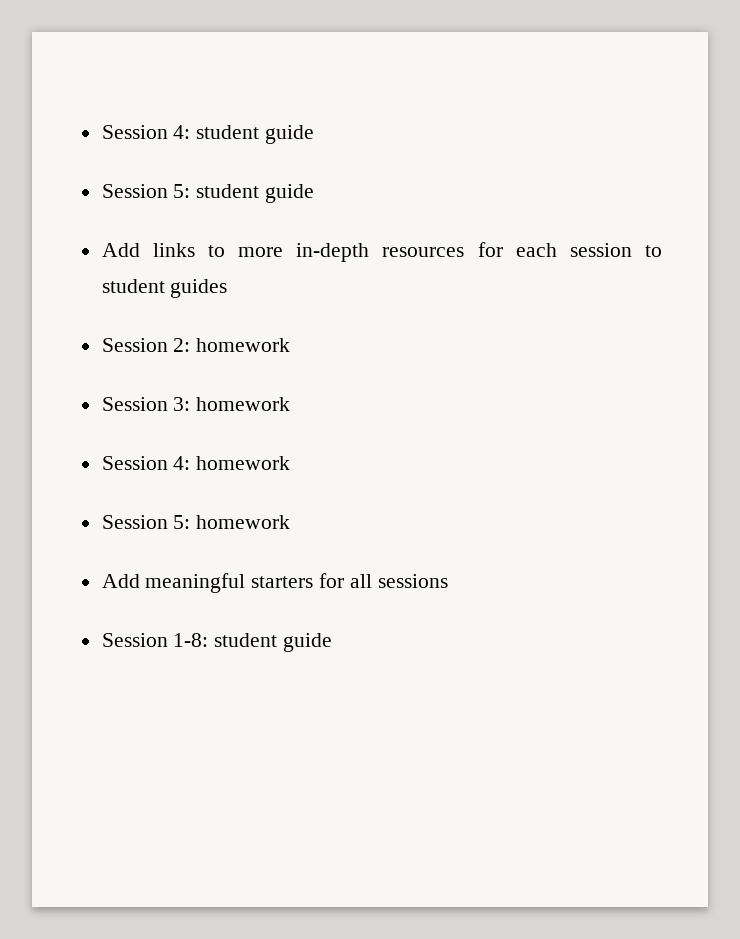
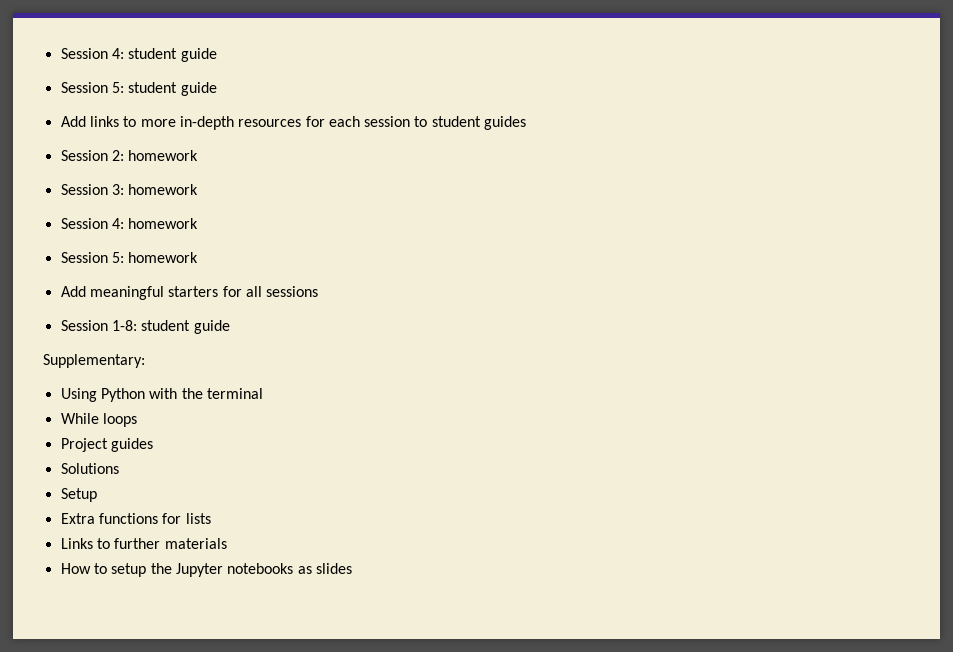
(333, 642) none -> [43,354,145,368] [60,388,263,402] [60,413,137,427] [60,438,153,452] [60,463,119,474] [60,488,97,502] [60,513,211,524] [60,538,227,549] [60,563,352,577] // Supplementary: // Using Python with the terminal // While loops // Project guides // Solutions // Setup // Extra functions for lists // Links to further materials // How to setup the Jupyter notebooks as slides

